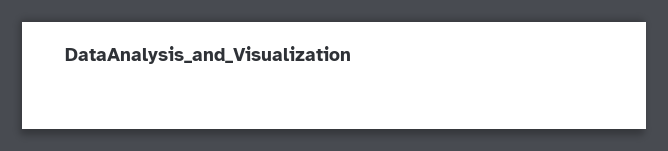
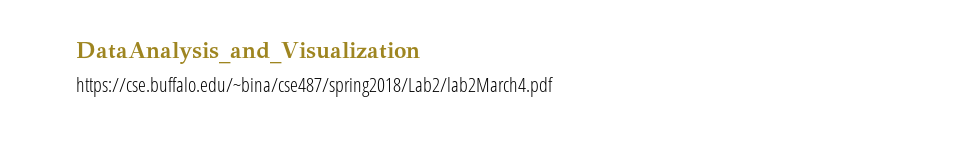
(351, 55) none -> [76,77,553,97] // https://cse.buffalo.edu/~bina/cse487/spring2018/Lab2/lab2March4.pdf

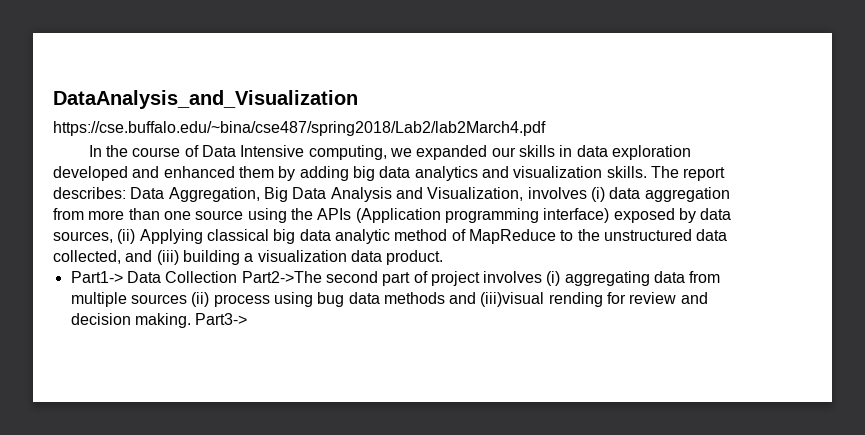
(553, 87) none -> [88,145,691,160] [53,166,726,181] [53,187,730,202] [53,208,732,223] [53,229,728,244] [53,250,444,265] [70,271,721,286] [70,292,708,307] [70,313,248,328] // In the course of Data Intensive computing, we expanded our skills in data exploration developed and enhanced them by adding big data analytics and visualization skills. The report describes: Data Aggregation, Big Data Analysis and Visualization, involves (i) data aggregation from more than one source using the APIs (Application programming interface) exposed by data sources, (ii) Applying classical big data analytic method of MapReduce to the unstructured data collected, and (iii) building a visualization data product. // Part1-> Data Collection Part2->The second part of project involves (i) aggregating data from multiple sources (ii) process using bug data methods and (iii)visual rending for review and decision making. Part3->

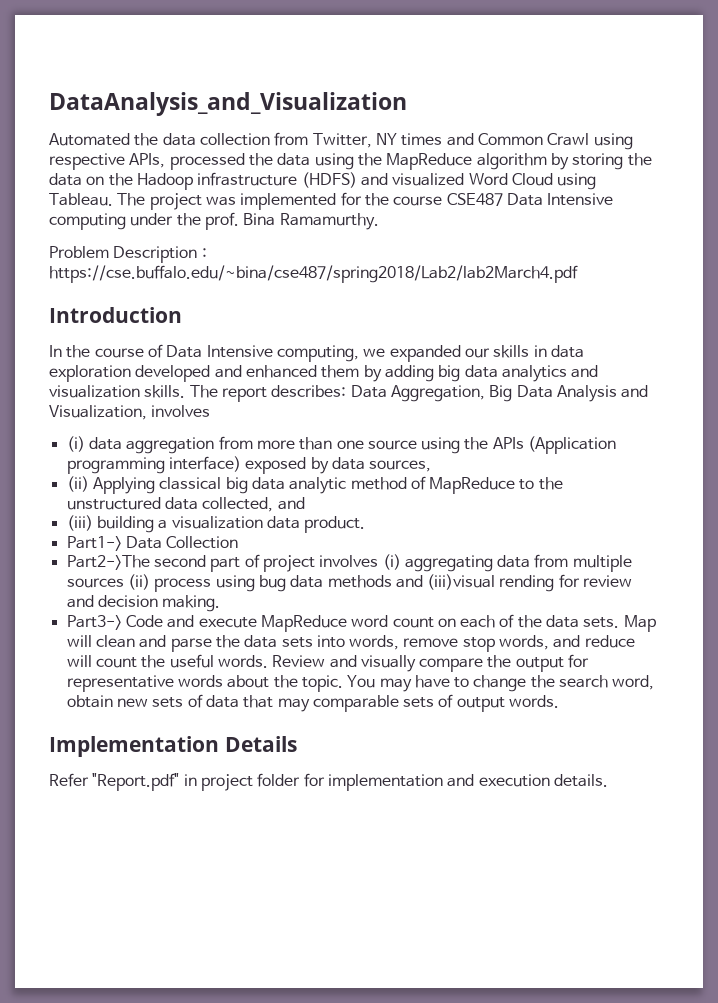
(358, 99) none -> [49,132,633,150] [49,153,652,170] [49,172,597,190] [49,192,614,210] [49,212,379,230] [49,246,207,263] Automated the data collection from Twitter, NY times and Common Crawl using respective APIs, processed the data using the MapReduce algorithm by storing the data on the Hadoop infrastructure (HDFS) and visualized Word Cloud using Tableau. The project was implemented for the course CSE487 Data Intensive computing under the prof. Bina Ramamurthy. // Problem Description :
(546, 128) none -> [49,307,182,323] // Introduction
(587, 193) none -> (211, 411) //
(113, 237) none -> (432, 466) //
(153, 256) none -> (305, 503) //
(238, 277) none -> (239, 542) //
[195,313,248,325] Part3-> -> [66,614,656,632] [66,635,635,652] [66,654,590,672] [66,675,655,692] [66,694,560,712] [49,736,297,757] [49,773,608,791] // Part3-> Code and execute MapReduce word count on each of the data sets. Map will clean and parse the data sets into words, remove stop words, and reduce will count the useful words. Review and visually compare the output for representative words about the topic. You may have to change the search word, obtain new sets of data that may comparable sets of output words. // Implementation Details // Refer "Report.pdf" in project folder for implementation and execution details.

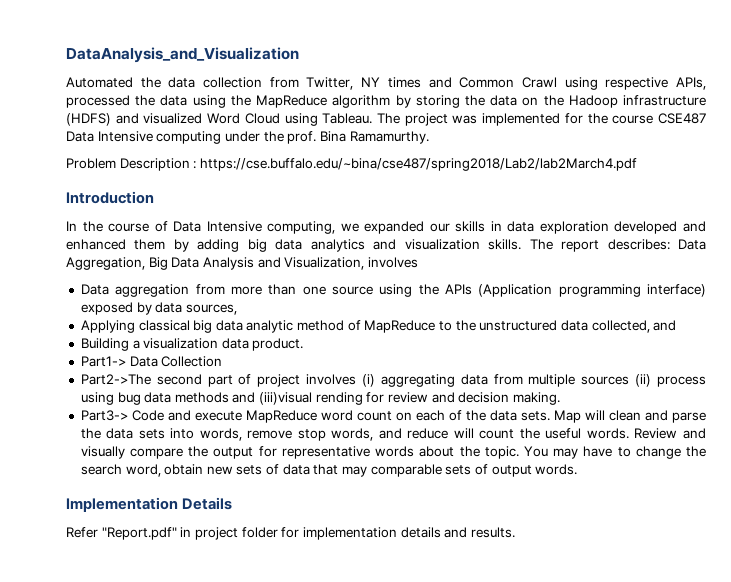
[66,436,122,452] (i) data -> [80,284,109,295] Data
[66,476,89,492] (ii) -> (237, 309) none
[66,515,154,533] (iii) building -> [80,338,129,351] Building
[447,774,608,787] and execution details. -> [400,527,515,538] details and results.

